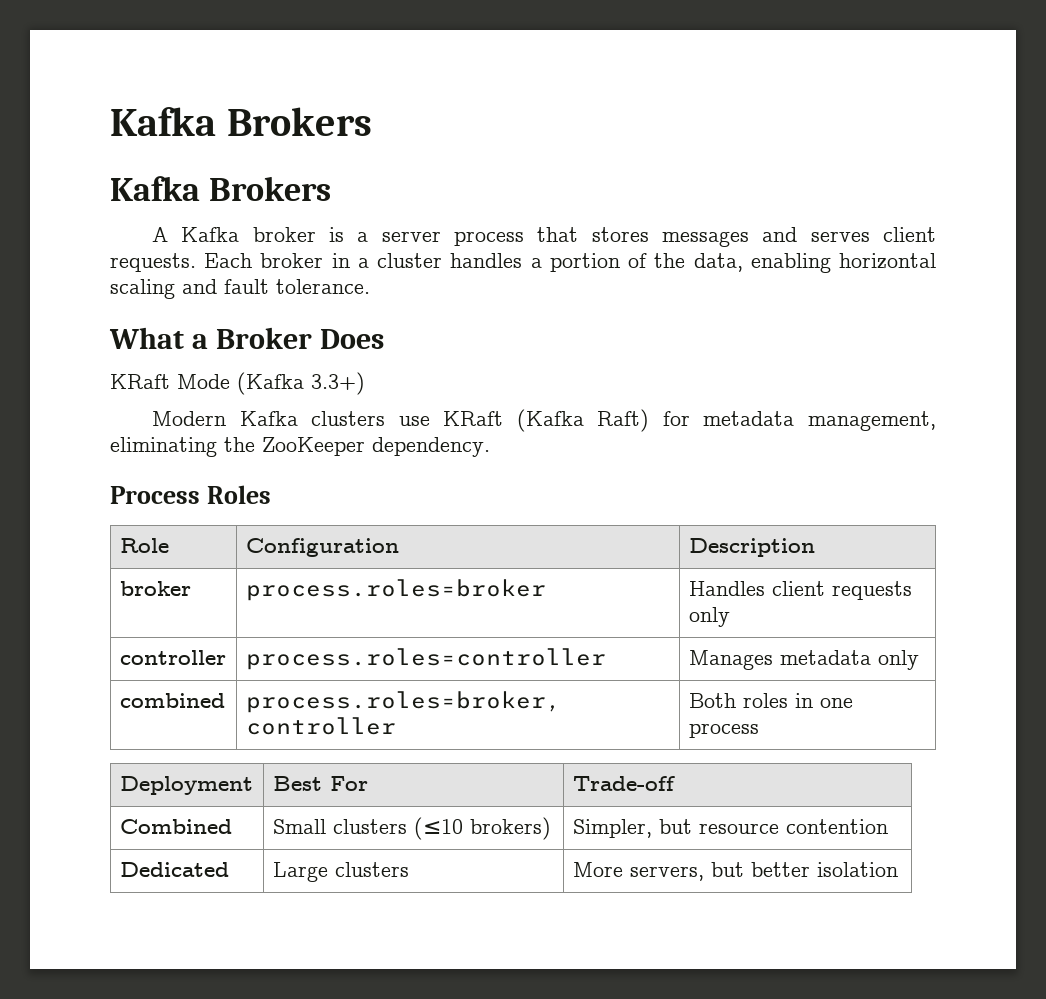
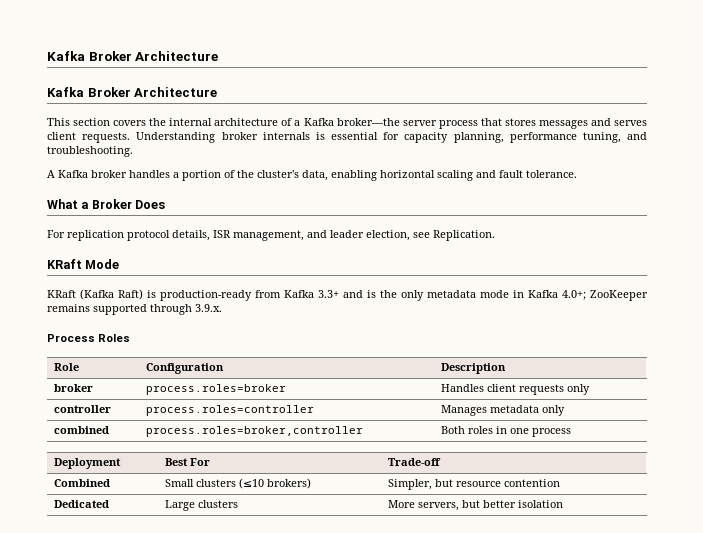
[110,107,372,136] [110,176,332,201] [152,227,369,242] Kafka Brokers // Kafka Brokers // A Kafka broker is a -> [47,51,219,61] [47,87,218,97] [47,118,400,126] Kafka Broker Architecture // Kafka Broker Architecture // This section covers the internal architecture of a Kafka broker—the
[204,253,443,268] Each broker in a cluster -> [136,132,647,143] [47,146,133,157] [47,170,127,178] Understanding broker internals is essential for capacity planning, performance tuning, and troubleshooting. // A Kafka broker
(686, 260) none -> [257,170,299,178] cluster's
[110,372,365,395] [152,409,936,432] [110,437,490,457] KRaft Mode (Kafka 3.3+) // Modern Kafka clusters use KRaft (Kafka Raft) for metadata management, eliminating the ZooKeeper dependency. -> [47,230,495,241] [47,259,120,269] [47,289,648,301] [47,304,222,315] For replication protocol details, ISR management, and leader election, see Replication. // KRaft Mode // KRaft (Kafka Raft) is production-ready from Kafka 3.3+ and is the only metadata mode in Kafka 4.0+; ZooKeeper remains supported through 3.9.x.

